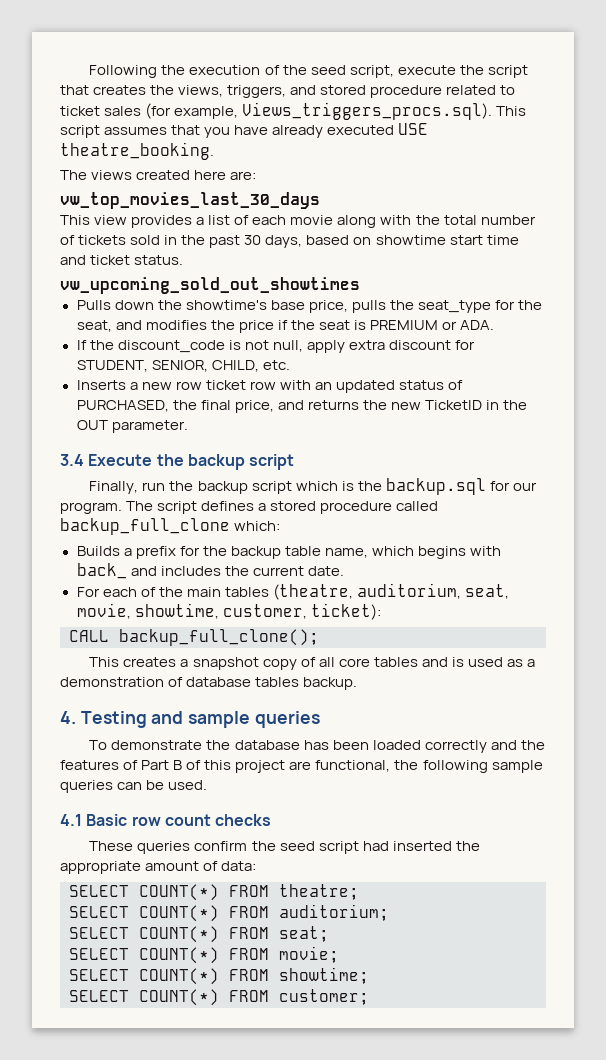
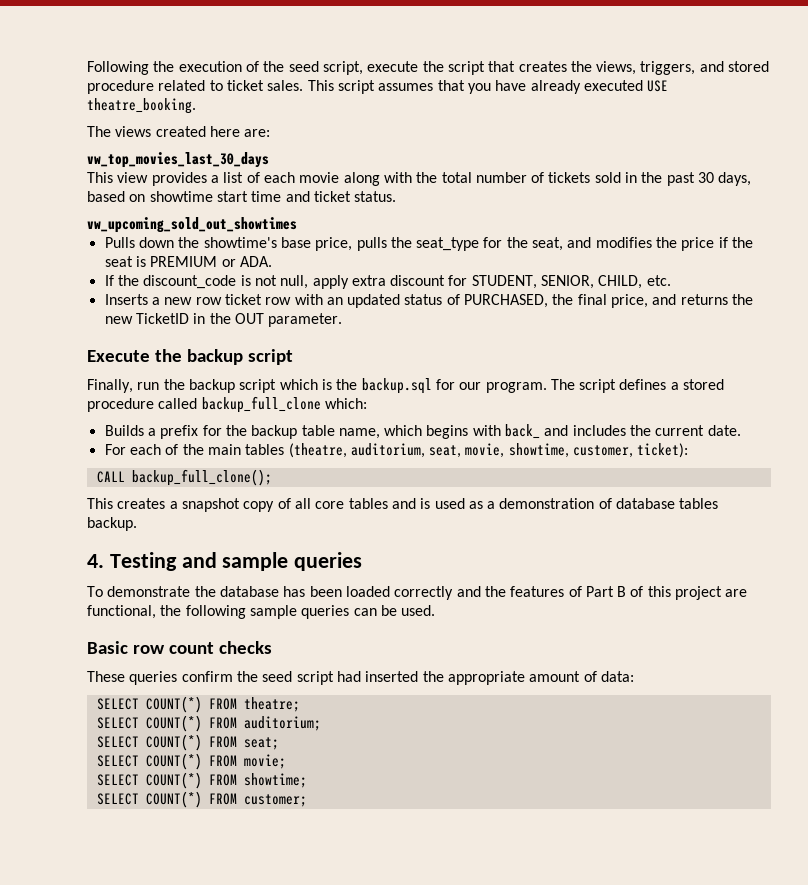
[104,102,493,120] sales (for example, Views_triggers_procs.sql). -> [267,80,304,91] sales.
[60,454,84,466] 3.4 -> (343, 320) none
[60,814,82,826] 4.1 -> (436, 610) none

